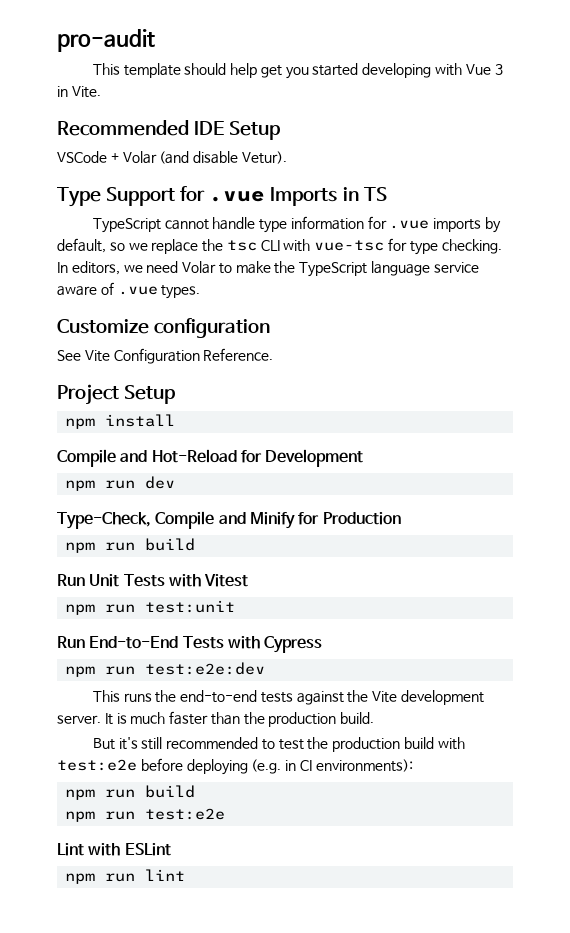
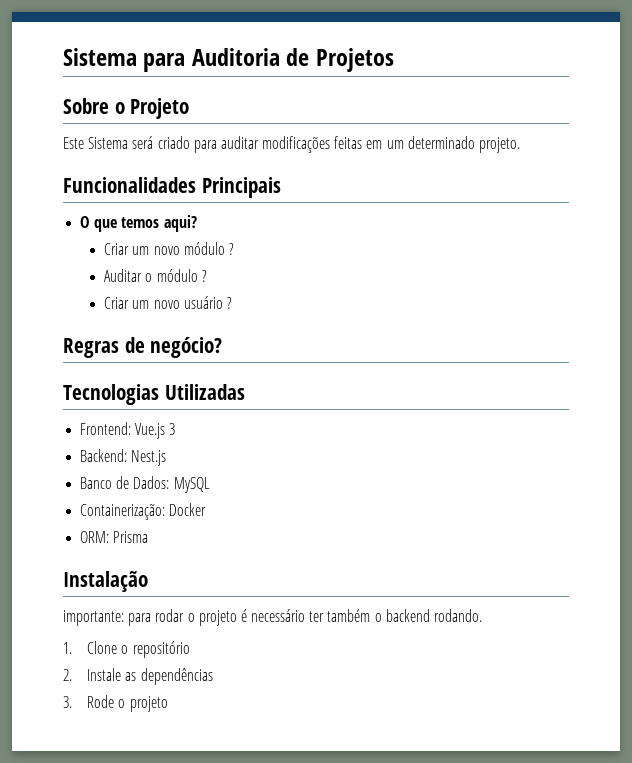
[57,29,155,52] [92,63,503,79] [57,86,101,98] [57,120,281,140] [57,151,287,164] [57,186,387,207] [92,216,502,233] [57,238,502,255] [57,261,479,277] [57,282,201,299] [57,318,271,338] [57,348,274,364] [57,384,176,405] [65,414,176,429] [57,449,364,467] [65,476,176,491] [57,511,401,529] [65,538,196,553] [57,574,249,587] [65,600,236,615] [57,636,323,653] [65,662,266,677] [92,690,485,705] [57,711,375,727] [92,737,465,752] [57,758,413,775] [65,785,196,800] [65,808,226,822] [57,843,171,856] [65,869,186,884] pro-audit // This template should help get you started developing with Vue 3 in Vite. // Recommended IDE Setup // VSCode + Volar (and disable Vetur). // Type Support for .vue Imports in TS // TypeScript cannot handle type information for .vue imports by default, so we replace the tsc CLI with vue-tsc for type checking. In editors, we need Volar to make the TypeScript language service aware of .vue types. // Customize configuration // See Vite Configuration Reference. // Project Setup // npm install // Compile and Hot-Reload for Development // npm run dev // Type-Check, Compile and Minify for Production // npm run build // Run Unit Tests with Vitest // npm run test:unit // Run End-to-End Tests with Cypress // npm run test:e2e:dev // This runs the end-to-end tests against the Vite development server. It is much faster than the production build. // But it's still recommended to test the production build with test:e2e before deploying (e.g. in CI environments): // npm run build // npm run test:e2e // Lint with ESLint // npm run lint -> [63,48,394,72] [63,98,190,119] [63,136,521,153] [63,177,281,198] [80,215,197,232] [104,242,234,255] [104,269,207,282] [104,296,232,309] [63,337,223,358] [63,384,245,405] [80,422,176,439] [80,449,167,466] [80,476,210,493] [80,503,207,520] [80,531,149,543] [63,571,148,592] [63,609,483,626] [63,641,190,658] [63,668,213,685] [63,695,168,712] Sistema para Auditoria de Projetos // Sobre o Projeto // Este Sistema será criado para auditar modificações feitas em um determinado projeto. // Funcionalidades Principais // O que temos aqui? // Criar um novo módulo ? // Auditar o módulo ? // Criar um novo usuário ? // Regras de negócio? // Tecnologias Utilizadas // Frontend: Vue.js 3 // Backend: Nest.js // Banco de Dados: MySQL // Containerização: Docker // ORM: Prisma // Instalação // importante: para rodar o projeto é necessário ter também o backend rodando. // 1. Clone o repositório // 2. Instale as dependências // 3. Rode o projeto

